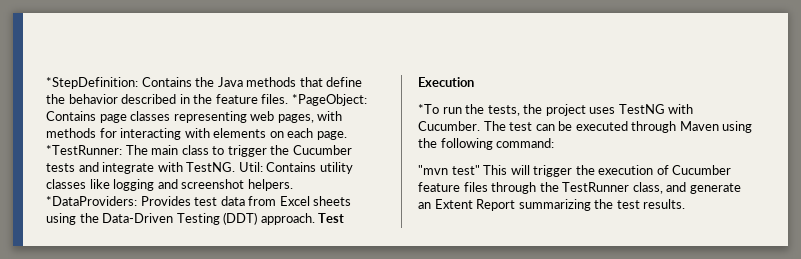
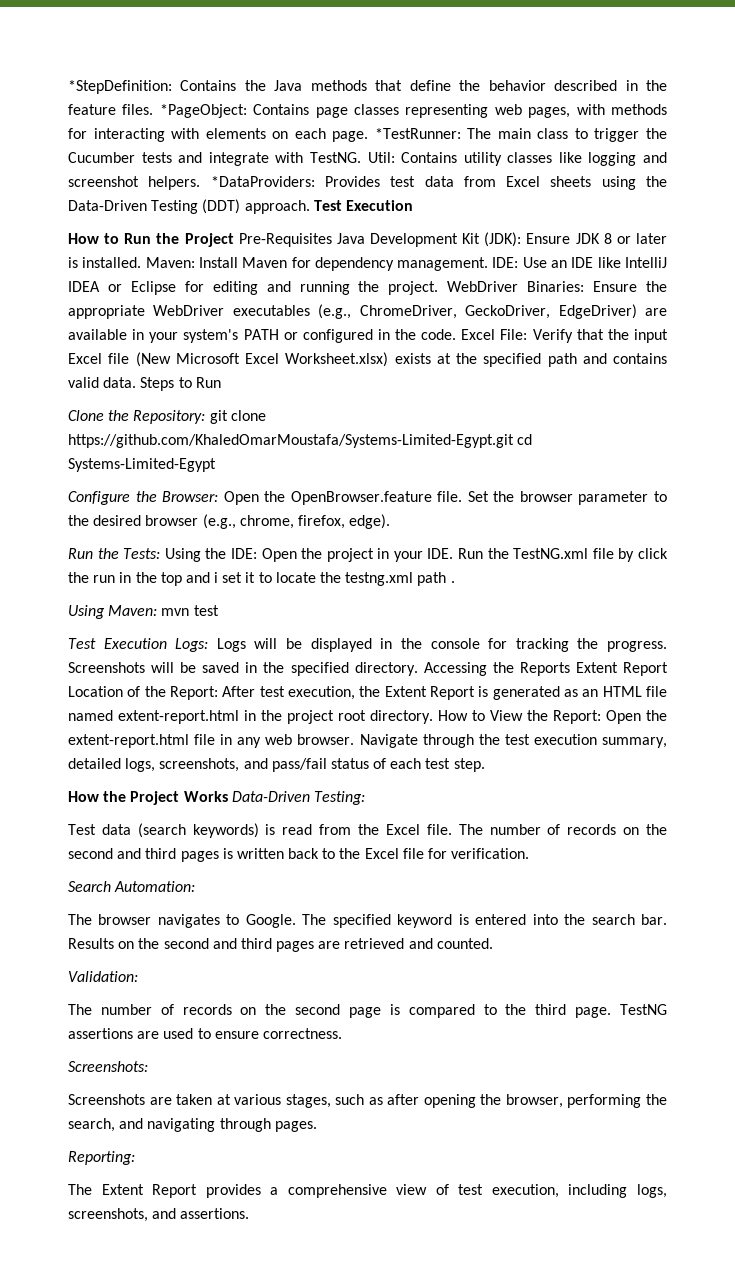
[418,104,694,116] [418,121,753,133] [418,138,555,150] [418,165,732,177] [418,182,741,194] [418,199,686,211] *To run the tests, the project uses TestNG with Cucumber. The test can be executed through Maven using the following command: // "mvn test" This will trigger the execution of Cucumber feature files through the TestRunner class, and generate an Extent Report summarizing the test results. -> [68,232,667,247] [68,257,667,271] [68,281,667,295] [68,304,667,319] [68,329,668,343] [68,352,667,367] [68,377,221,391] [68,410,266,424] [68,434,533,448] [68,458,216,472] [68,491,667,505] [68,514,391,529] [68,548,668,562] [68,572,455,586] [68,605,219,619] [68,638,668,652] [68,662,668,676] [68,686,667,700] [68,710,667,724] [68,734,667,748] [68,758,485,772] [68,791,365,805] [68,823,668,838] [68,848,530,862] [68,881,196,892] [68,914,667,928] [68,938,493,952] [68,971,138,982] [68,1004,667,1018] [68,1028,342,1039] [68,1061,148,1072] [68,1094,668,1108] [68,1118,317,1132] [68,1151,135,1165] [68,1184,667,1198] [68,1208,250,1222] How to Run the Project Pre-Requisites Java Development Kit (JDK): Ensure JDK 8 or later is installed. Maven: Install Maven for dependency management. IDE: Use an IDE like IntelliJ IDEA or Eclipse for editing and running the project. WebDriver Binaries: Ensure the appropriate WebDriver executables (e.g., ChromeDriver, GeckoDriver, EdgeDriver) are available in your system's PATH or configured in the code. Excel File: Verify that the input Excel file (New Microsoft Excel Worksheet.xlsx) exists at the specified path and contains valid data. Steps to Run // Clone the Repository: git clone https://github.com/KhaledOmarMoustafa/Systems-Limited-Egypt.git cd Systems-Limited-Egypt // Configure the Browser: Open the OpenBrowser.feature file. Set the browser parameter to the desired browser (e.g., chrome, firefox, edge). // Run the Tests: Using the IDE: Open the project in your IDE. Run the TestNG.xml file by click the run in the top and i set it to locate the testng.xml path . // Using Maven: mvn test // Test Execution Logs: Logs will be displayed in the console for tracking the progress. Screenshots will be saved in the specified directory. Accessing the Reports Extent Report Location of the Report: After test execution, the Extent Report is generated as an HTML file named extent-report.html in the project root directory. How to View the Report: Open the extent-report.html file in any web browser. Navigate through the test execution summary, detailed logs, screenshots, and pass/fail status of each test step. // How the Project Works Data-Driven Testing: // Test data (search keywords) is read from the Excel file. The number of records on the second and third pages is written back to the Excel file for verification. // Search Automation: // The browser navigates to Google. The specified keyword is entered into the search bar. Results on the second and third pages are retrieved and counted. // Validation: // The number of records on the second page is compared to the third page. TestNG assertions are used to ensure correctness. // Screenshots: // Screenshots are taken at various stages, such as after opening the browser, performing the search, and navigating through pages. // Reporting: // The Extent Report provides a comprehensive view of test execution, including logs, screenshots, and assertions.

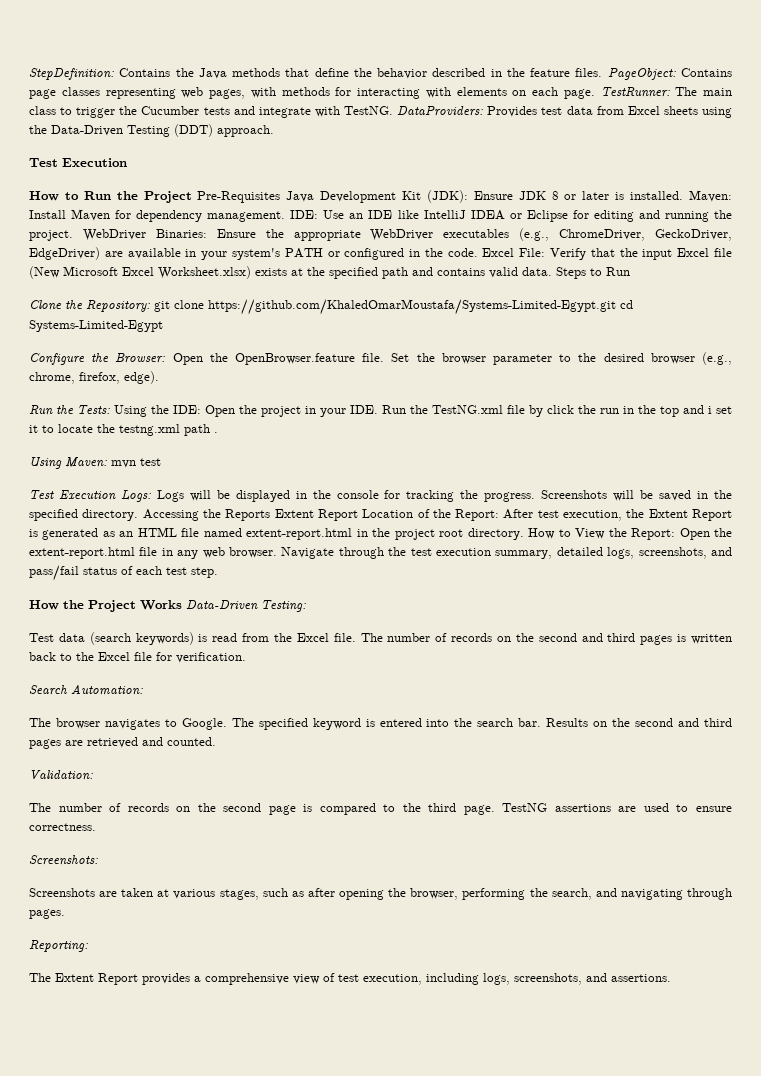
[68,80,172,94] *StepDefinition: -> [29,68,114,80] StepDefinition:
[159,104,247,118] *PageObject: -> [607,68,676,80] PageObject:
[374,128,461,139] *TestRunner: -> [600,87,670,97] TestRunner:
[367,152,667,166] [68,176,315,190] Util: Contains utility classes like logging and screenshot helpers. *DataProviders: -> [397,106,484,116] DataProviders:
(310, 207) none -> (274, 131) //

